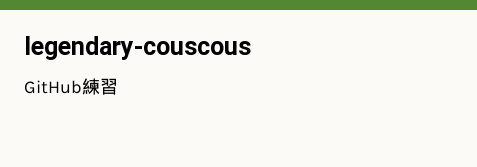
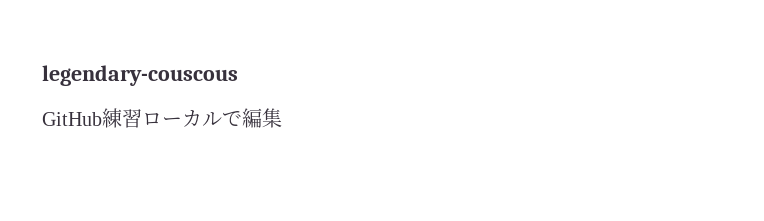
(118, 86) none -> [142,108,282,128] ローカルで編集

